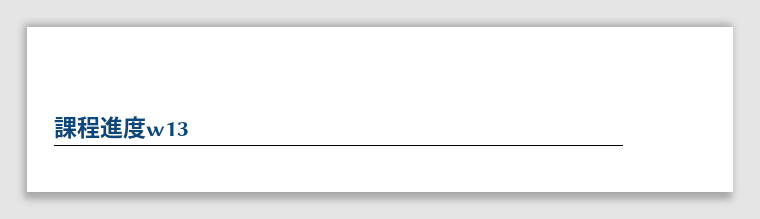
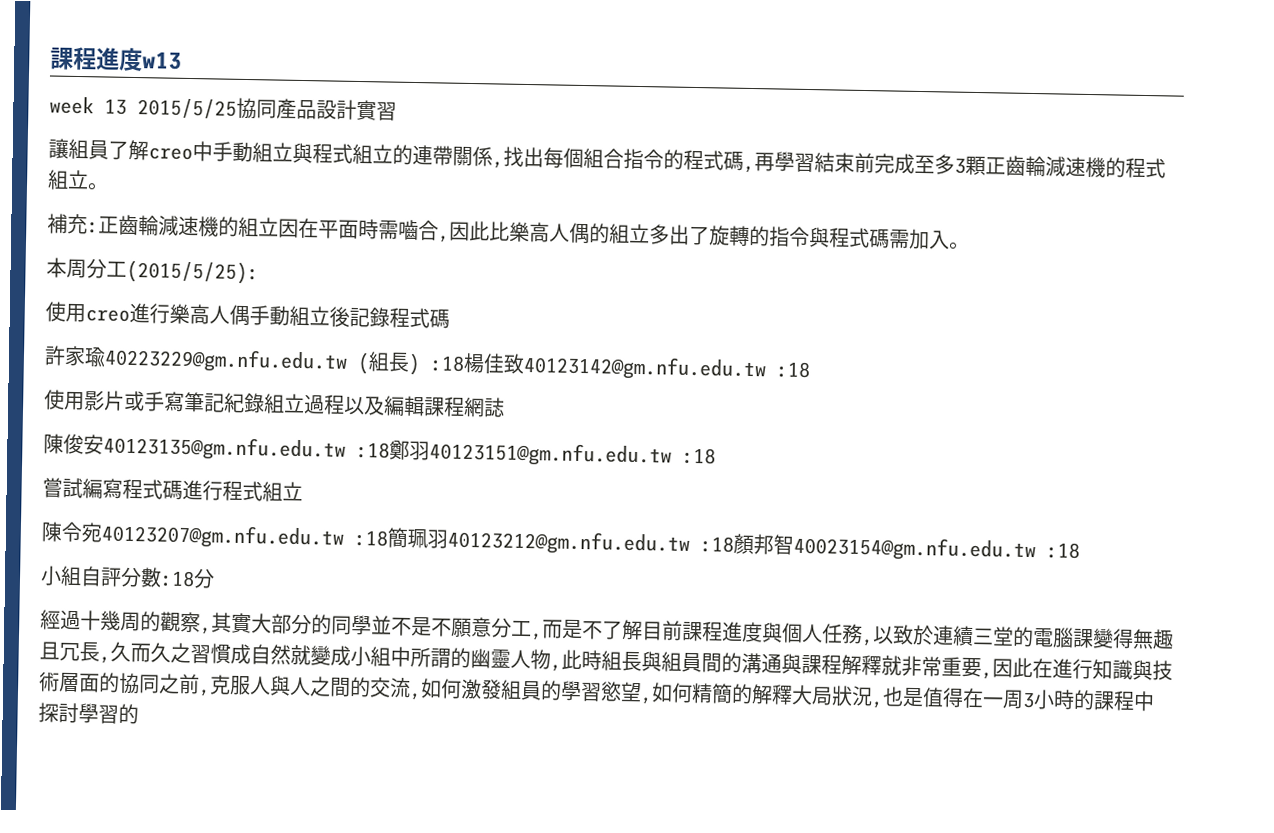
(189, 129) none -> [49,96,397,121] [48,138,1166,179] [47,169,109,191] [47,213,970,250] [46,257,259,285] [45,301,450,329] [44,345,810,382] [44,389,505,418] [43,433,716,468] [42,477,303,502] [41,521,1080,563] [40,565,215,589] [40,609,1174,650] [39,641,1173,681] [39,671,1155,712] [38,702,139,725] // week 13 2015/5/25協同產品設計實習 // 讓組員了解creo中手動組立與程式組立的連帶關係,找出每個組合指令的程式碼,再學習結束前完成至多3顆正齒輪減速機的程式組立。 // 補充:正齒輪減速機的組立因在平面時需嚙合,因此比樂高人偶的組立多出了旋轉的指令與程式碼需加入。 // 本周分工(2015/5/25): // 使用creo進行樂高人偶手動組立後記錄程式碼 // 許家瑜40223229@gm.nfu.edu.tw (組長) :18楊佳致40123142@gm.nfu.edu.tw :18 // 使用影片或手寫筆記紀錄組立過程以及編輯課程網誌 // 陳俊安40123135@gm.nfu.edu.tw :18鄭羽40123151@gm.nfu.edu.tw :18 // 嘗試編寫程式碼進行程式組立 // 陳令宛40123207@gm.nfu.edu.tw :18簡珮羽40123212@gm.nfu.edu.tw :18顏邦智40023154@gm.nfu.edu.tw :18 // 小組自評分數:18分 // 經過十幾周的觀察,其實大部分的同學並不是不願意分工,而是不了解目前課程進度與個人任務,以致於連續三堂的電腦課變得無趣且冗長,久而久之習慣成自然就變成小組中所謂的幽靈人物,此時組長與組員間的溝通與課程解釋就非常重要,因此在進行知識與技術層面的協同之前,克服人與人之間的交流,如何激發組員的學習慾望,如何精簡的解釋大局狀況,也是值得在一周3小時的課程中探討學習的

